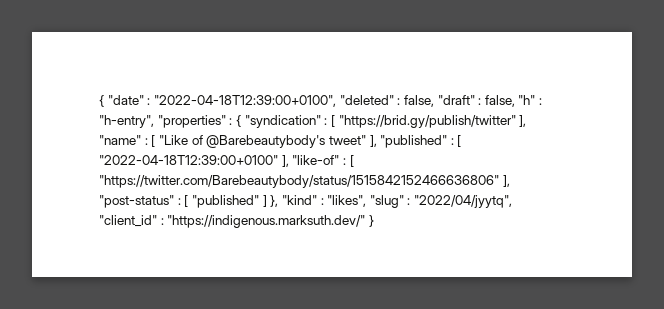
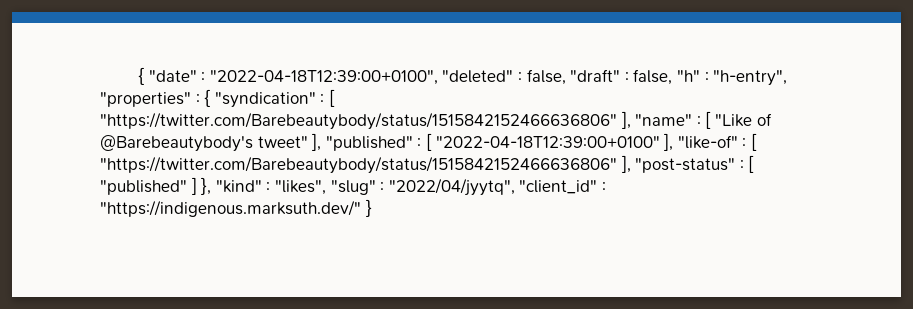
[338,115,516,128] "https://brid.gy/publish/twitter" -> [100,112,617,130] "https://twitter.com/Barebeautybody/status/1515842152466636806"

